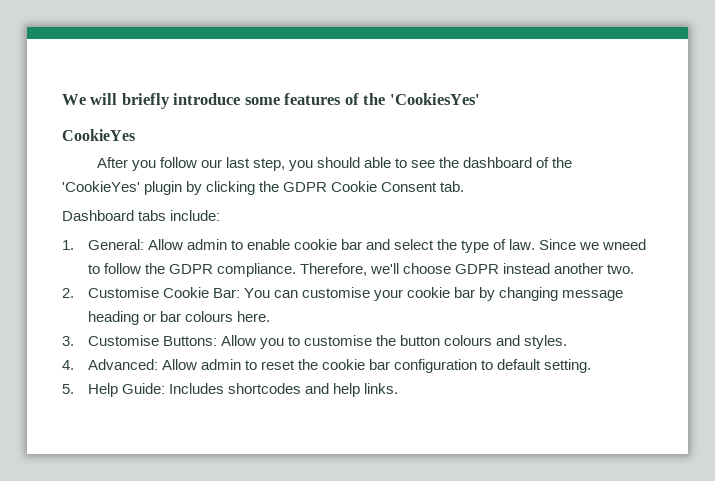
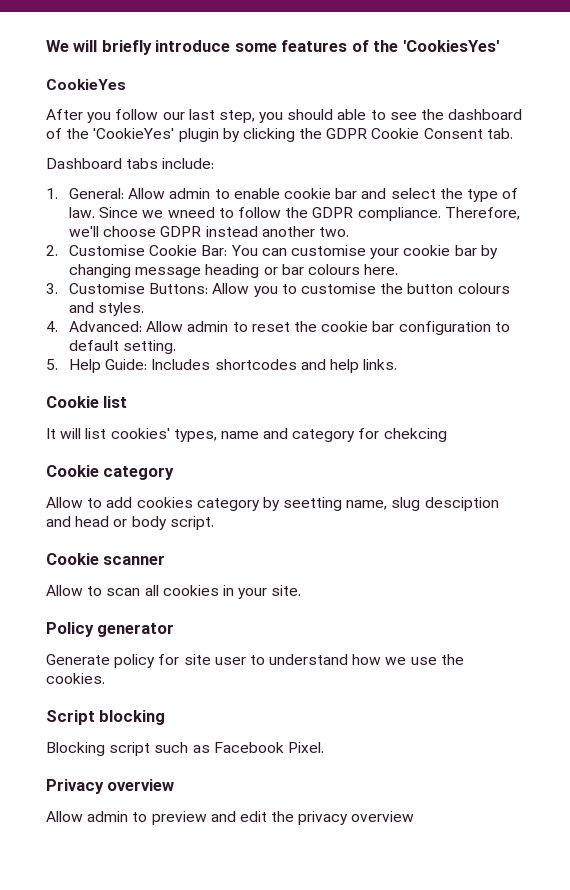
(399, 388) none -> [46,396,128,408] [46,428,447,442] [46,465,175,480] [46,497,499,511] [46,516,214,530] [46,553,166,565] [46,585,302,599] [46,622,175,637] [46,654,464,668] [46,673,105,684] [46,710,166,725] [46,742,324,756] [46,779,175,794] [46,811,415,825] // Cookie list // It will list cookies' types, name and category for chekcing // Cookie category // Allow to add cookies category by seetting name, slug desciption and head or body script. // Cookie scanner // Allow to scan all cookies in your site. // Policy generator // Generate policy for site user to understand how we use the cookies. // Script blocking // Blocking script such as Facebook Pixel. // Privacy overview // Allow admin to preview and edit the privacy overview

